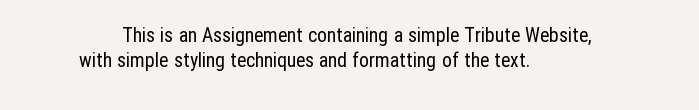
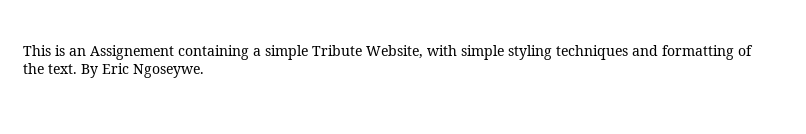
(531, 60) none -> [81,63,204,78] By Eric Ngoseywe.

